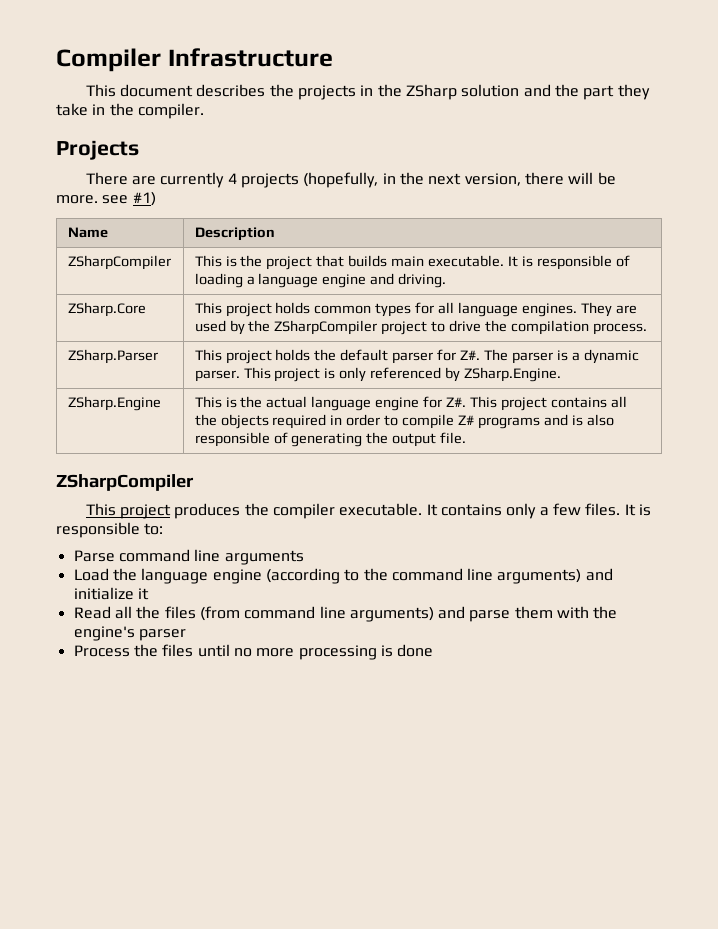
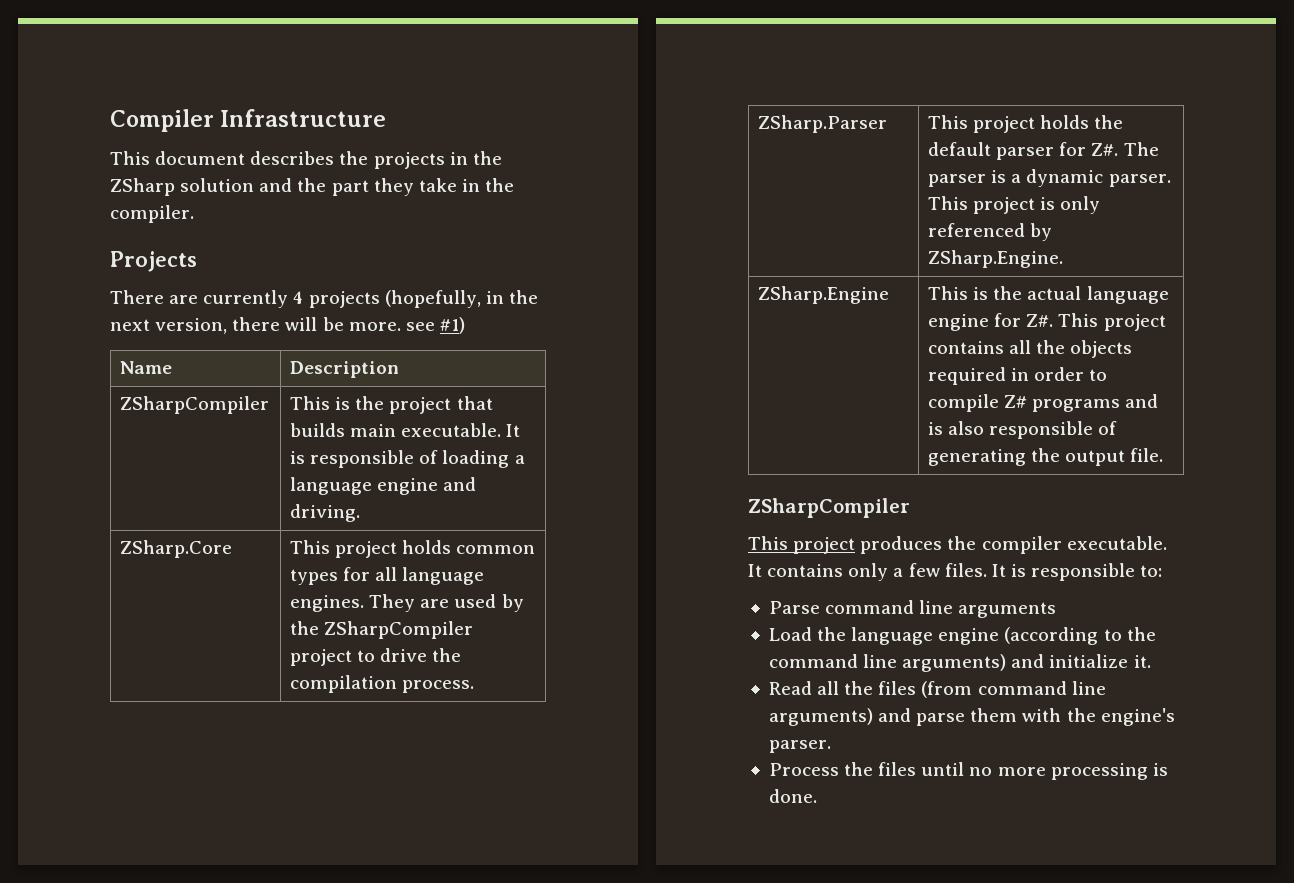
[137,588,149,600] it -> [1133,655,1151,668] it.
[138,629,186,641] parser -> [768,740,831,753] parser.
[397,644,434,657] done -> [768,789,817,803] done.

